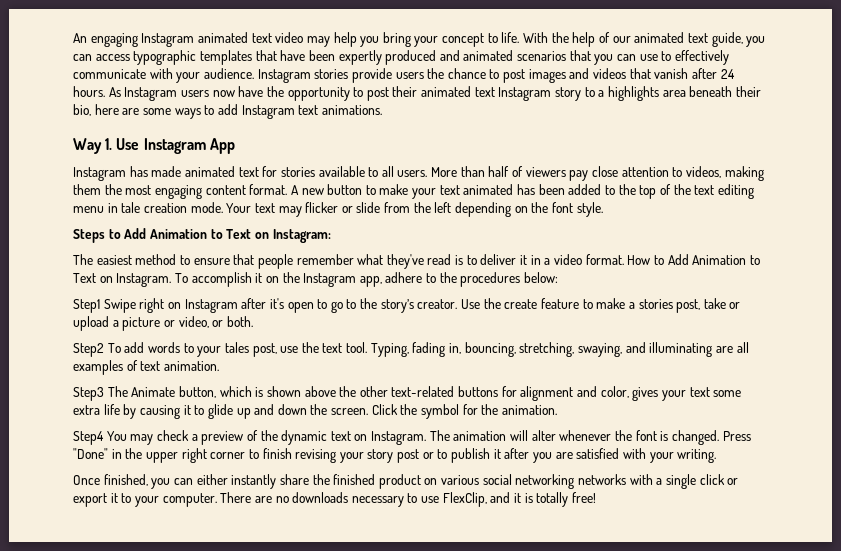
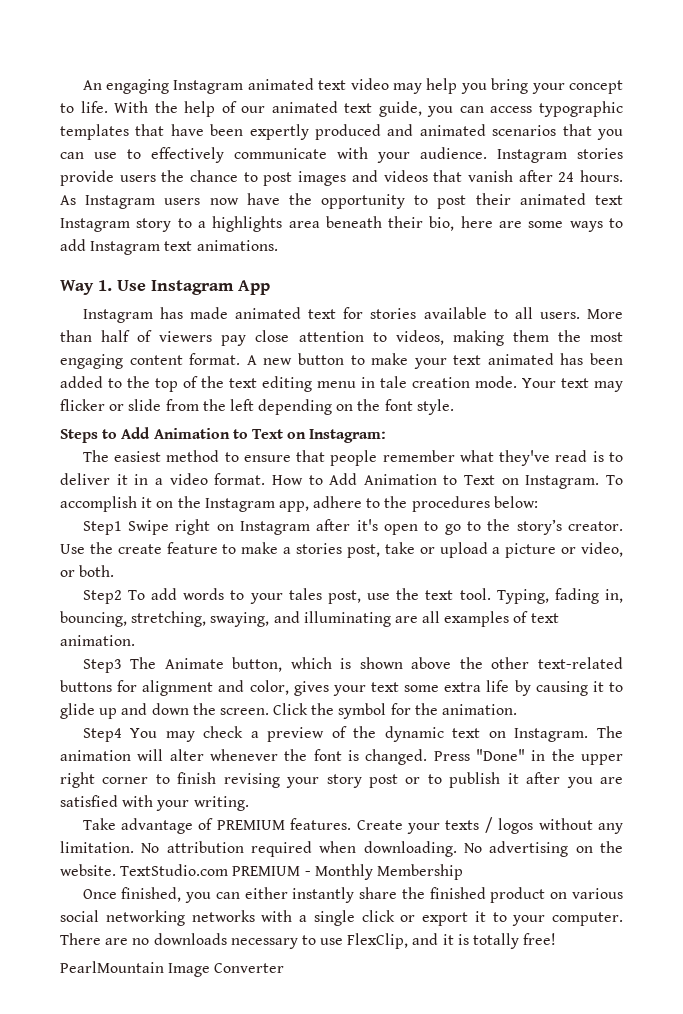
(717, 456) none -> [82,817,623,834] [60,841,623,857] [60,864,463,880] // Take advantage of PREMIUM features. Create your texts / logos without any limitation. No attribution required when downloading. No advertising on the website. TextStudio.com PREMIUM - Monthly Membership
(596, 497) none -> [60,961,285,977] // PearlMountain Image Converter

